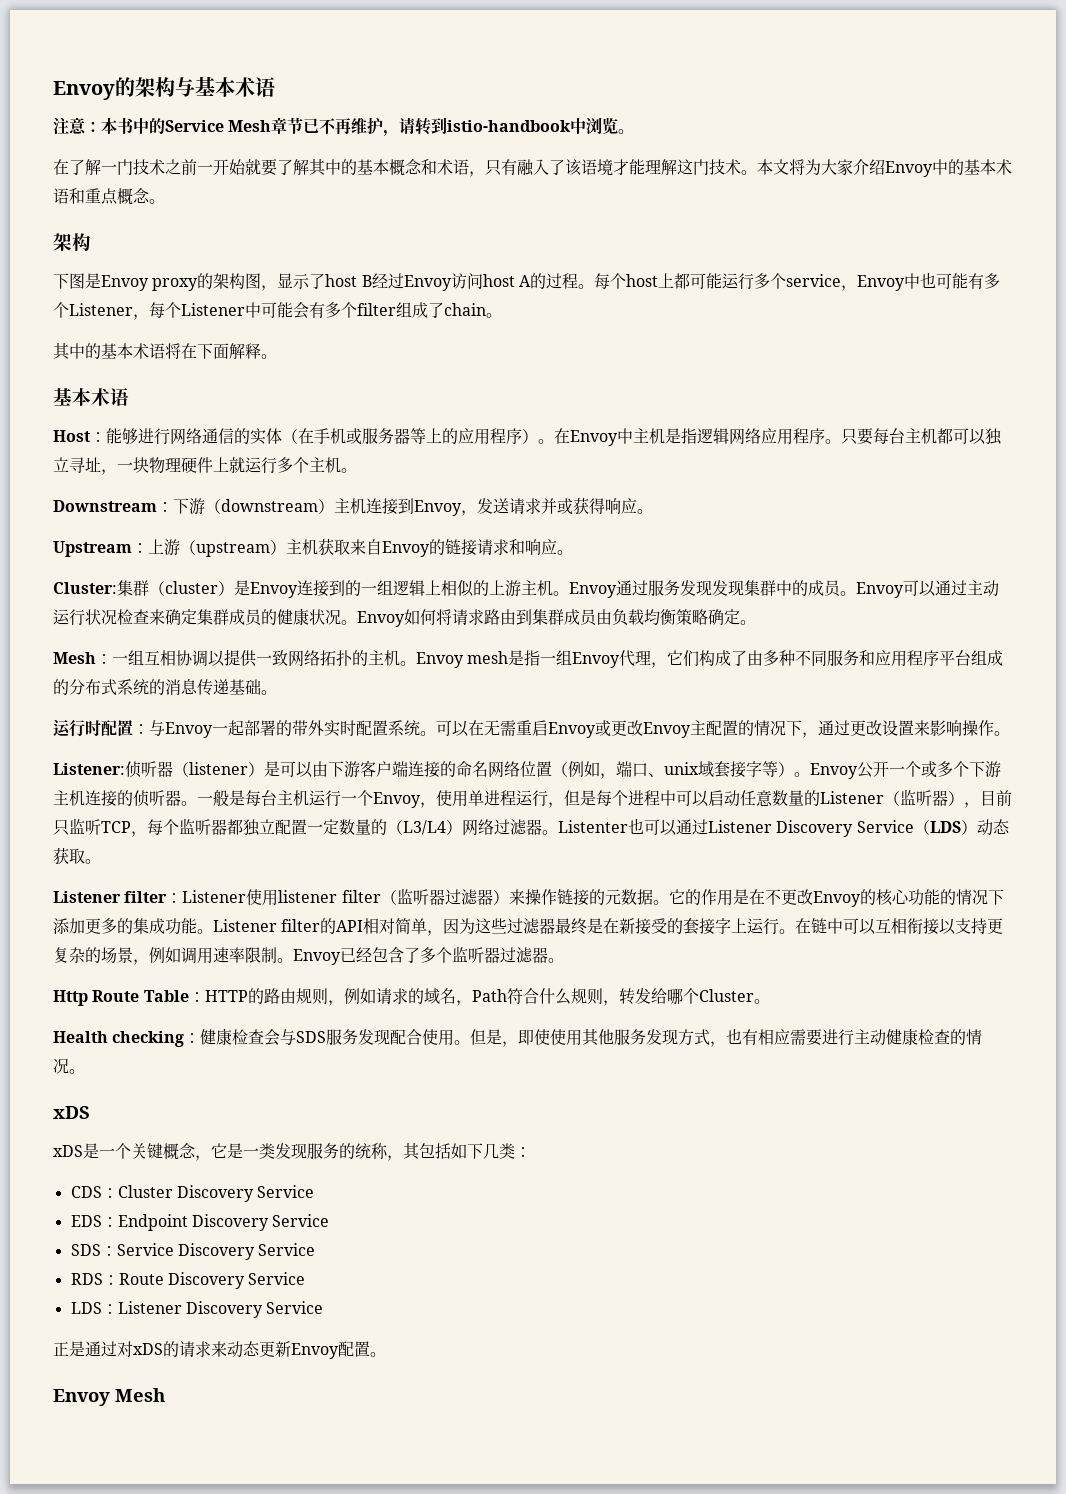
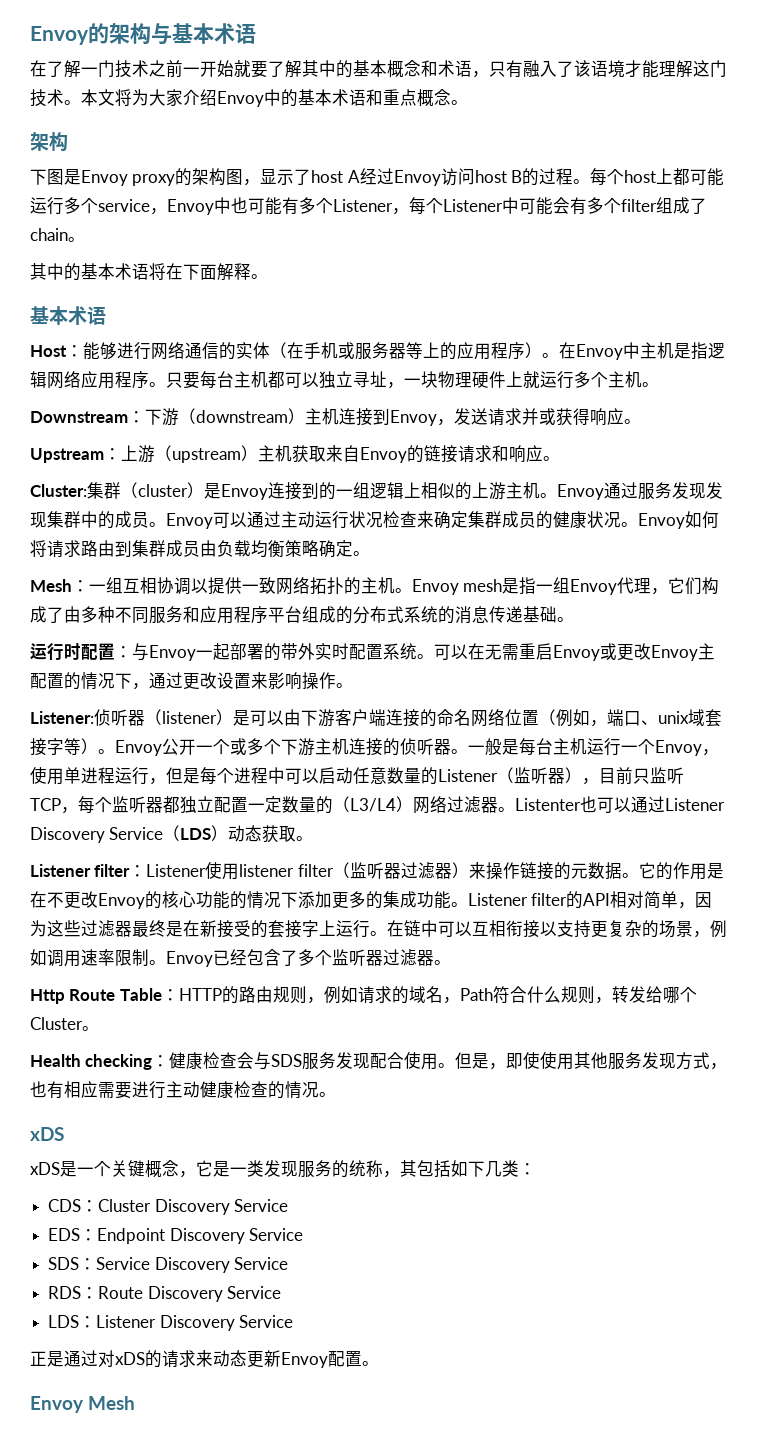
[53,117,635,137] // 注意：本书中的Service Mesh章节已不再维护，请转到istio-handbook中浏览。 -> (256, 33) none
[361,275,372,287] B -> [347,170,360,183] A
[518,275,531,287] A -> [511,170,523,183] B

